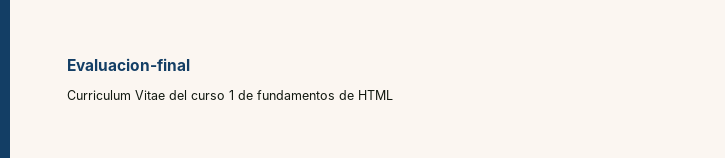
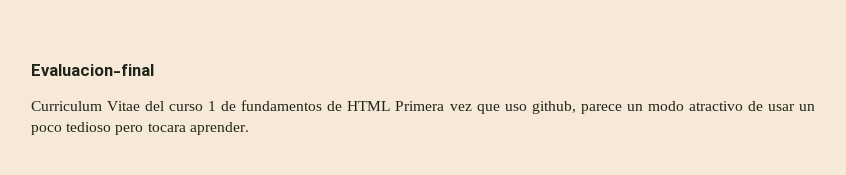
(393, 95) none -> [395,101,815,114] [31,122,249,135] Primera vez que uso github, parece un modo atractivo de usar un poco tedioso pero tocara aprender.

